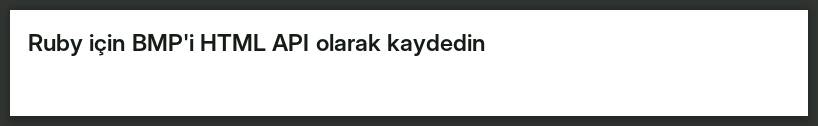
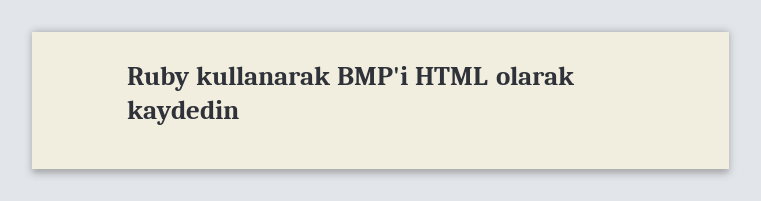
[89,34,126,56] için -> [196,66,332,85] kullanarak
[272,34,310,51] API -> (489, 76) none

